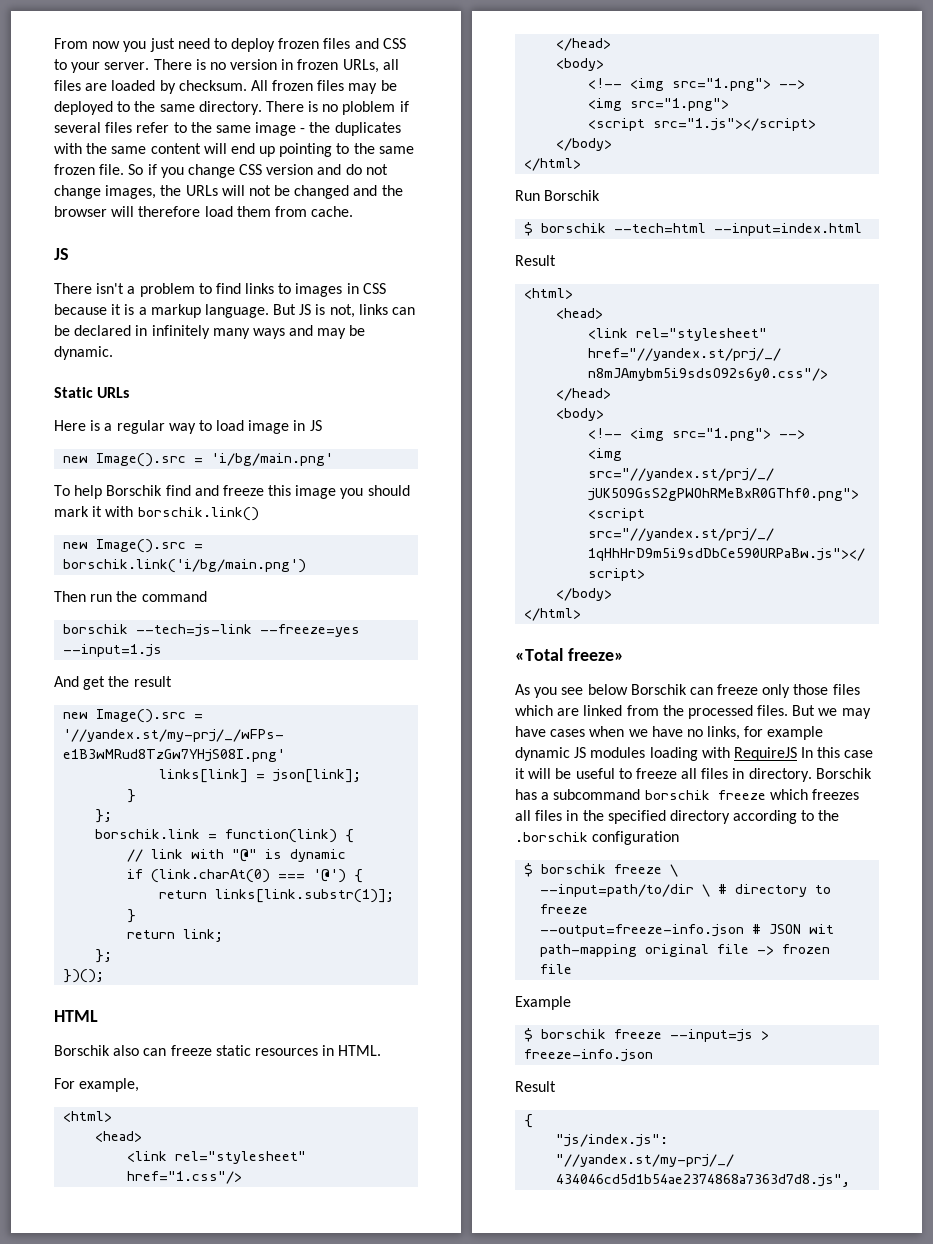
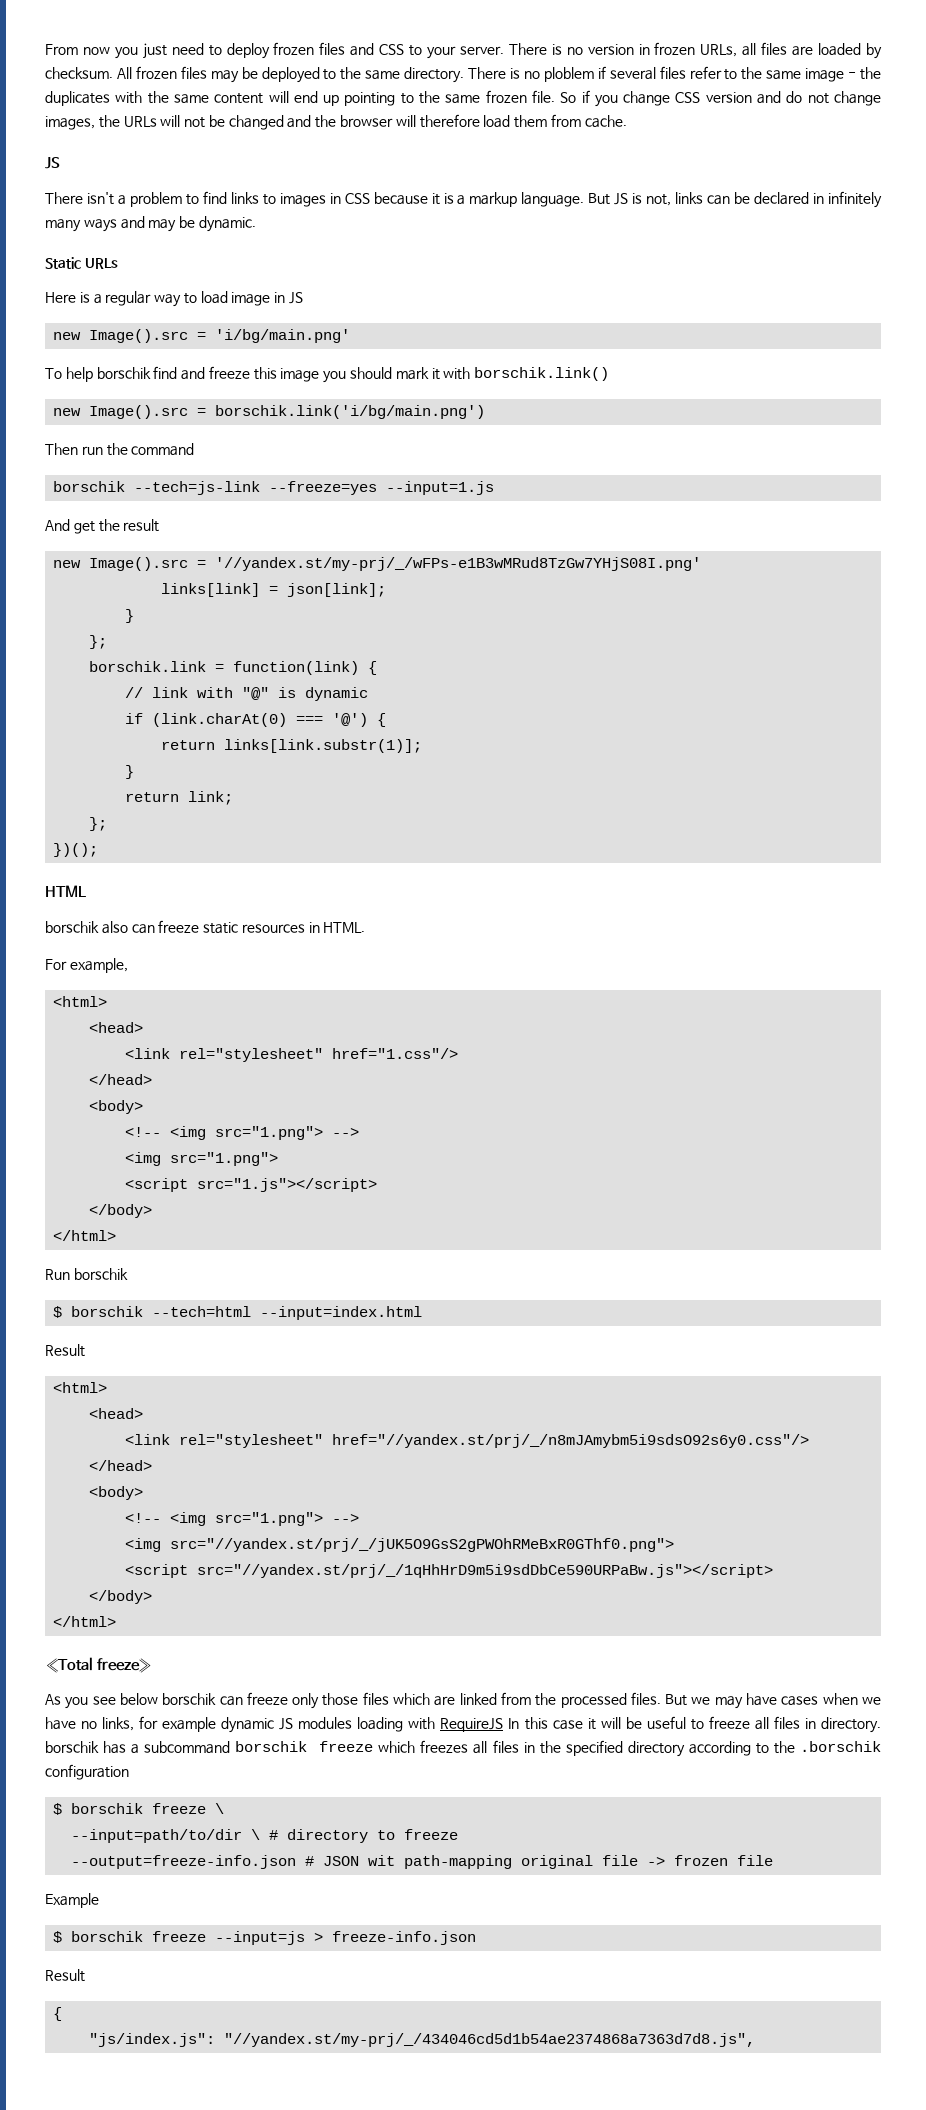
[106,485,163,496] Borschik -> [96,367,151,379] borschik
[54,1045,110,1056] Borschik -> [45,921,99,933] borschik
[544,190,601,201] Borschik -> [73,1268,128,1280] borschik
[630,684,687,695] Borschik -> [162,1693,217,1705] borschik
[815,768,872,779] Borschik -> [45,1741,99,1753] borschik

